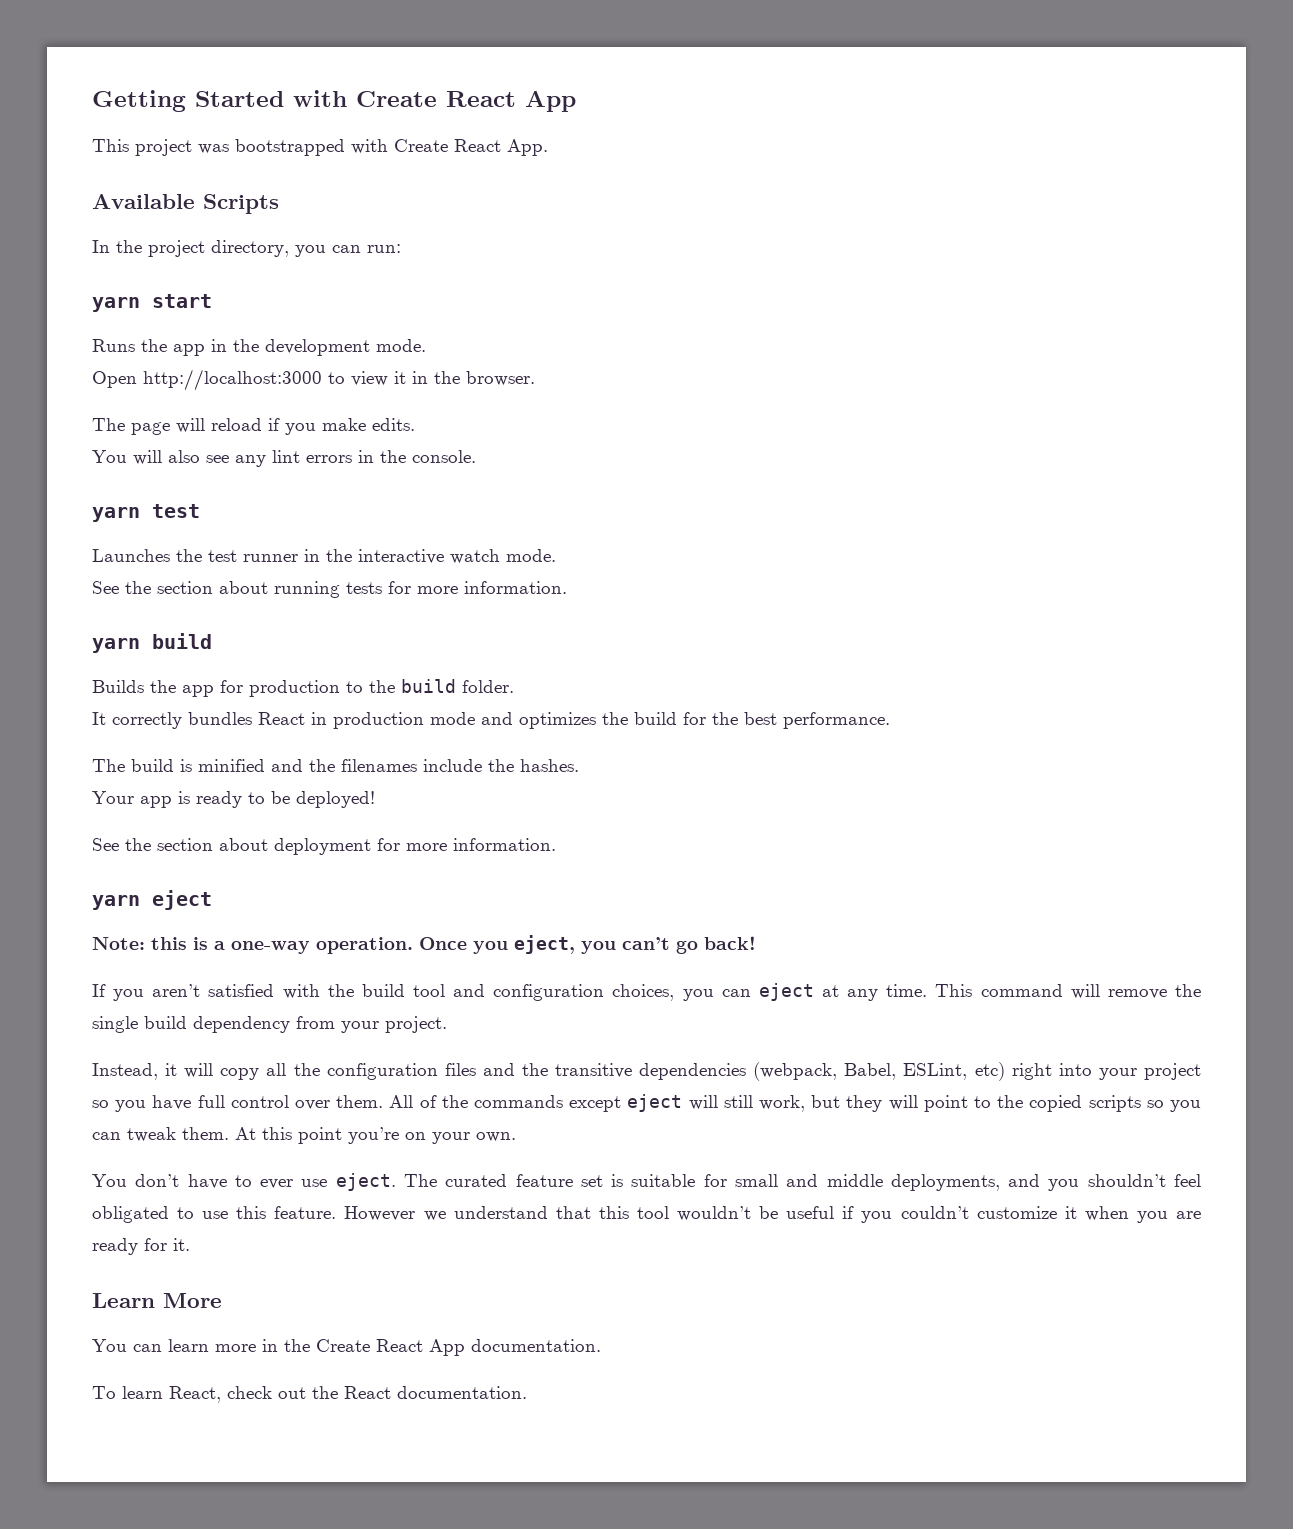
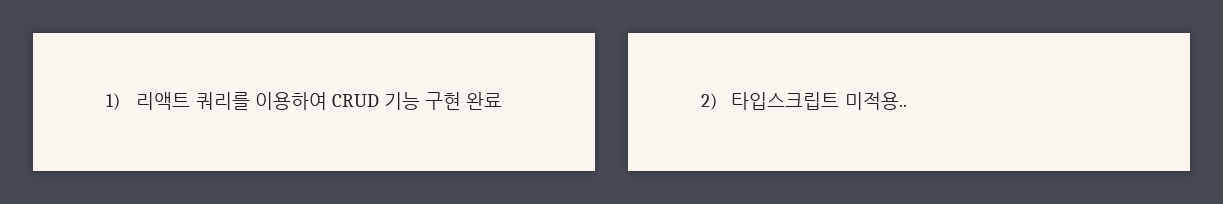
[92,90,576,112] [92,139,548,156] [92,194,279,214] [92,240,401,257] [92,294,212,312] [92,339,426,356] [92,369,535,391] [92,418,415,435] [92,450,476,467] [92,504,200,522] [92,549,556,564] [92,581,567,598] [92,633,212,653] [92,679,514,697] [92,712,890,729] [92,759,579,772] [92,791,375,808] [92,838,556,855] [92,890,212,910] [92,935,756,954] [92,983,1201,1001] [92,1016,447,1033] [92,1062,1201,1081] [92,1094,1202,1112] [92,1127,516,1144] [92,1173,1202,1191] [92,1206,1201,1223] [92,1238,190,1255] [92,1293,222,1308] [92,1339,601,1356] [92,1386,527,1403] Getting Started with Create React App // This project was bootstrapped with Create React App. // Available Scripts // In the project directory, you can run: // yarn start // Runs the app in the development mode. // Open http://localhost:3000 to view it in the browser. // The page will reload if you make edits. // You will also see any lint errors in the console. // yarn test // Launches the test runner in the interactive watch mode. // See the section about running tests for more information. // yarn build // Builds the app for production to the build folder. // It correctly bundles React in production mode and optimizes the build for the best performance. // The build is minified and the filenames include the hashes. // Your app is ready to be deployed! // See the section about deployment for more information. // yarn eject // Note: this is a one-way operation. Once you eject, you can’t go back! // If you aren’t satisfied with the build tool and configuration choices, you can eject at any time. This command will remove the single build dependency from your project. // Instead, it will copy all the configuration files and the transitive dependencies (webpack, Babel, ESLint, etc) right into your project so you have full control over them. All of the commands except eject will still work, but they will point to the copied scripts so you can tweak them. At this point you’re on your own. // You don’t have to ever use eject. The curated feature set is suitable for small and middle deployments, and you shouldn’t feel obligated to use this feature. However we understand that this tool wouldn’t be useful if you couldn’t customize it when you are ready for it. // Learn More // You can learn more in the Create React App documentation. // To learn React, check out the React documentation. -> [106,92,503,110] [701,92,907,110] 1) 리액트 쿼리를 이용하여 CRUD 기능 구현 완료 // 2) 타입스크립트 미적용..

